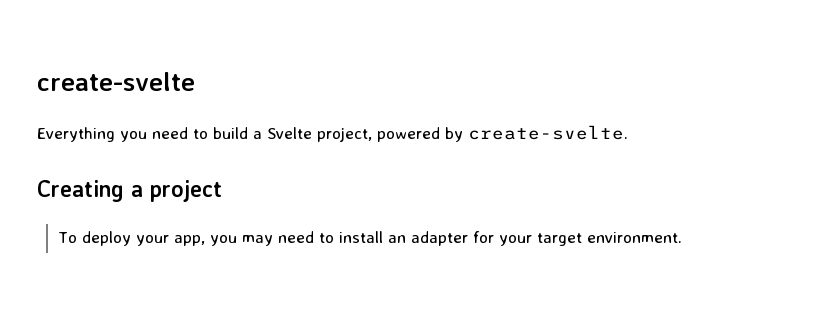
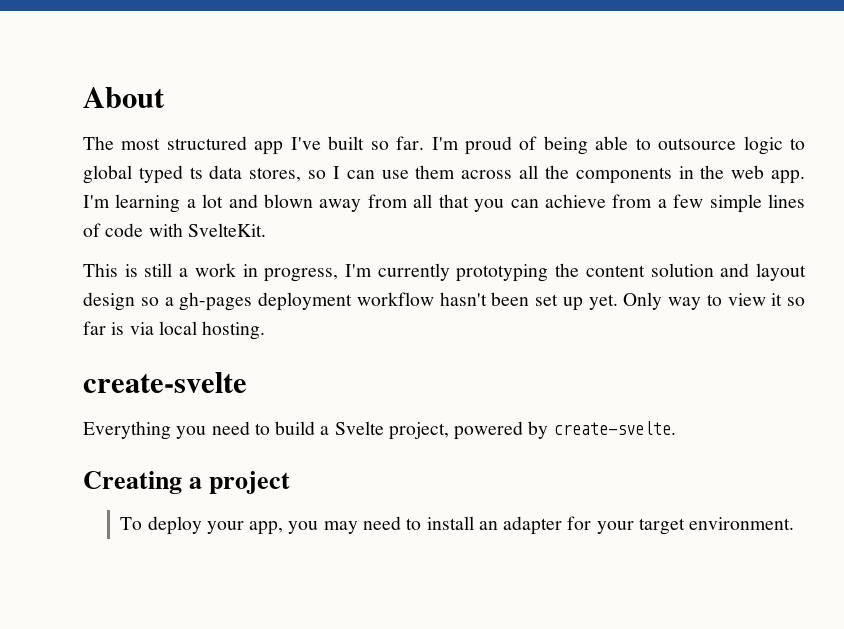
(37, 81) none -> [83,87,165,108] [83,136,805,155] [83,165,806,184] [83,194,805,213] [83,223,266,237] [83,263,806,282] [83,292,805,311] [83,321,266,340] About // The most structured app I've built so far. I'm proud of being able to outsource logic to global typed ts data stores, so I can use them across all the components in the web app. I'm learning a lot and blown away from all that you can achieve from a few simple lines of code with SvelteKit. // This is still a work in progress, I'm currently prototyping the content solution and layout design so a gh-pages deployment workflow hasn't been set up yet. Only way to view it so far is via local hosting. //

